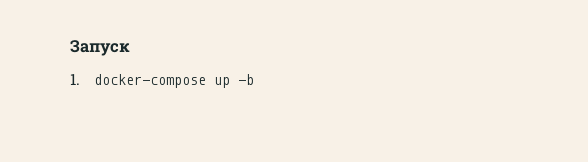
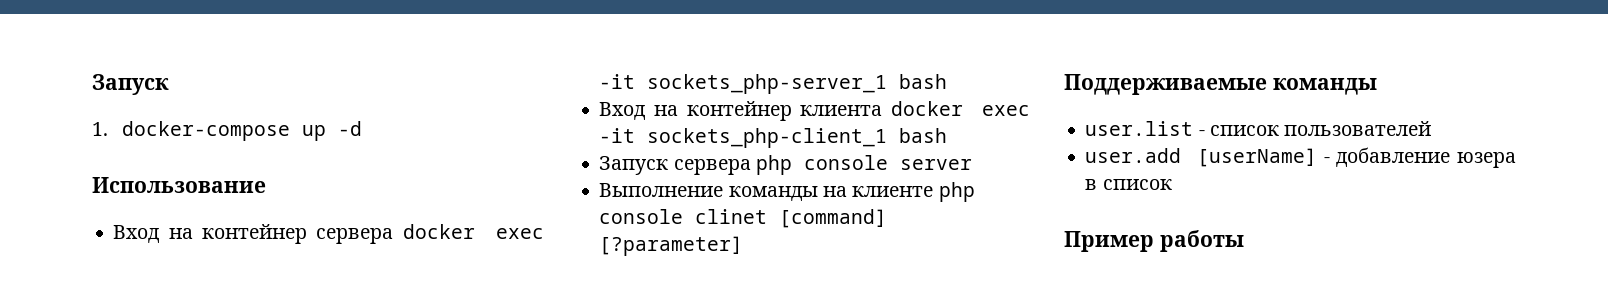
[237,74,254,85] -b -> [338,121,363,136] [92,177,266,193] [113,224,544,244] [599,74,948,94] [599,101,1030,121] [599,128,948,148] [599,155,972,175] [599,182,975,202] [599,209,888,228] [599,236,744,256] [1064,74,1377,95] [1085,121,1432,136] [1085,147,1516,168] [1085,179,1172,190] [1064,230,1244,252] -d // Использование // Вход на контейнер сервера docker exec -it sockets_php-server_1 bash // Вход на контейнер клиента docker exec -it sockets_php-client_1 bash // Запуск сервера php console server // Выполнение команды на клиенте php console clinet [command] [?parameter] // Поддерживаемые команды // user.list - список пользователей // user.add [userName] - добавление юзера в список // Пример работы

